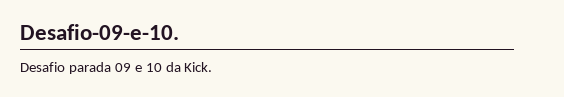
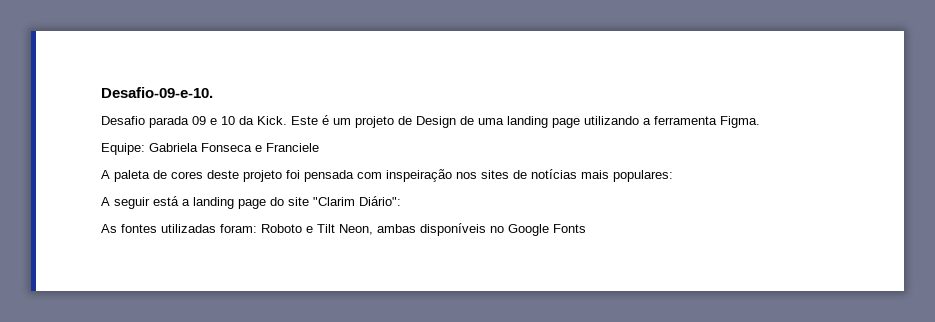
(213, 67) none -> [291,115,760,128] [101,143,319,155] [101,169,673,182] [101,196,401,209] [101,223,586,236] Este é um projeto de Design de uma landing page utilizando a ferramenta Figma. // Equipe: Gabriela Fonseca e Franciele // A paleta de cores deste projeto foi pensada com inspeiração nos sites de notícias mais populares: // A seguir está a landing page do site "Clarim Diário": // As fontes utilizadas foram: Roboto e Tilt Neon, ambas disponíveis no Google Fonts

